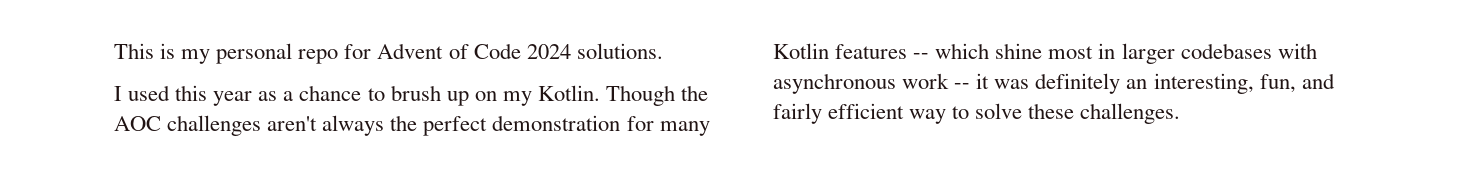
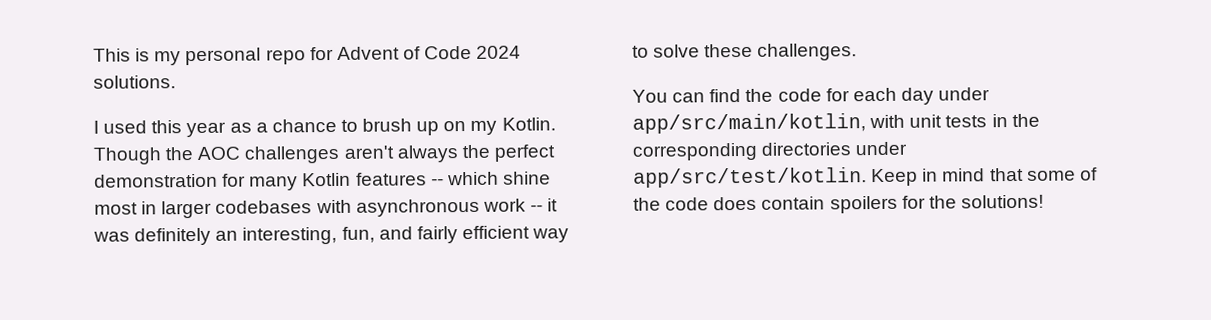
(1181, 113) none -> [632,87,991,105] [632,113,1040,134] [632,141,908,161] [633,167,1098,188] [633,194,1044,214] // You can find the code for each day under app/src/main/kotlin, with unit tests in the corresponding directories under app/src/test/kotlin. Keep in mind that some of the code does contain spoilers for the solutions!

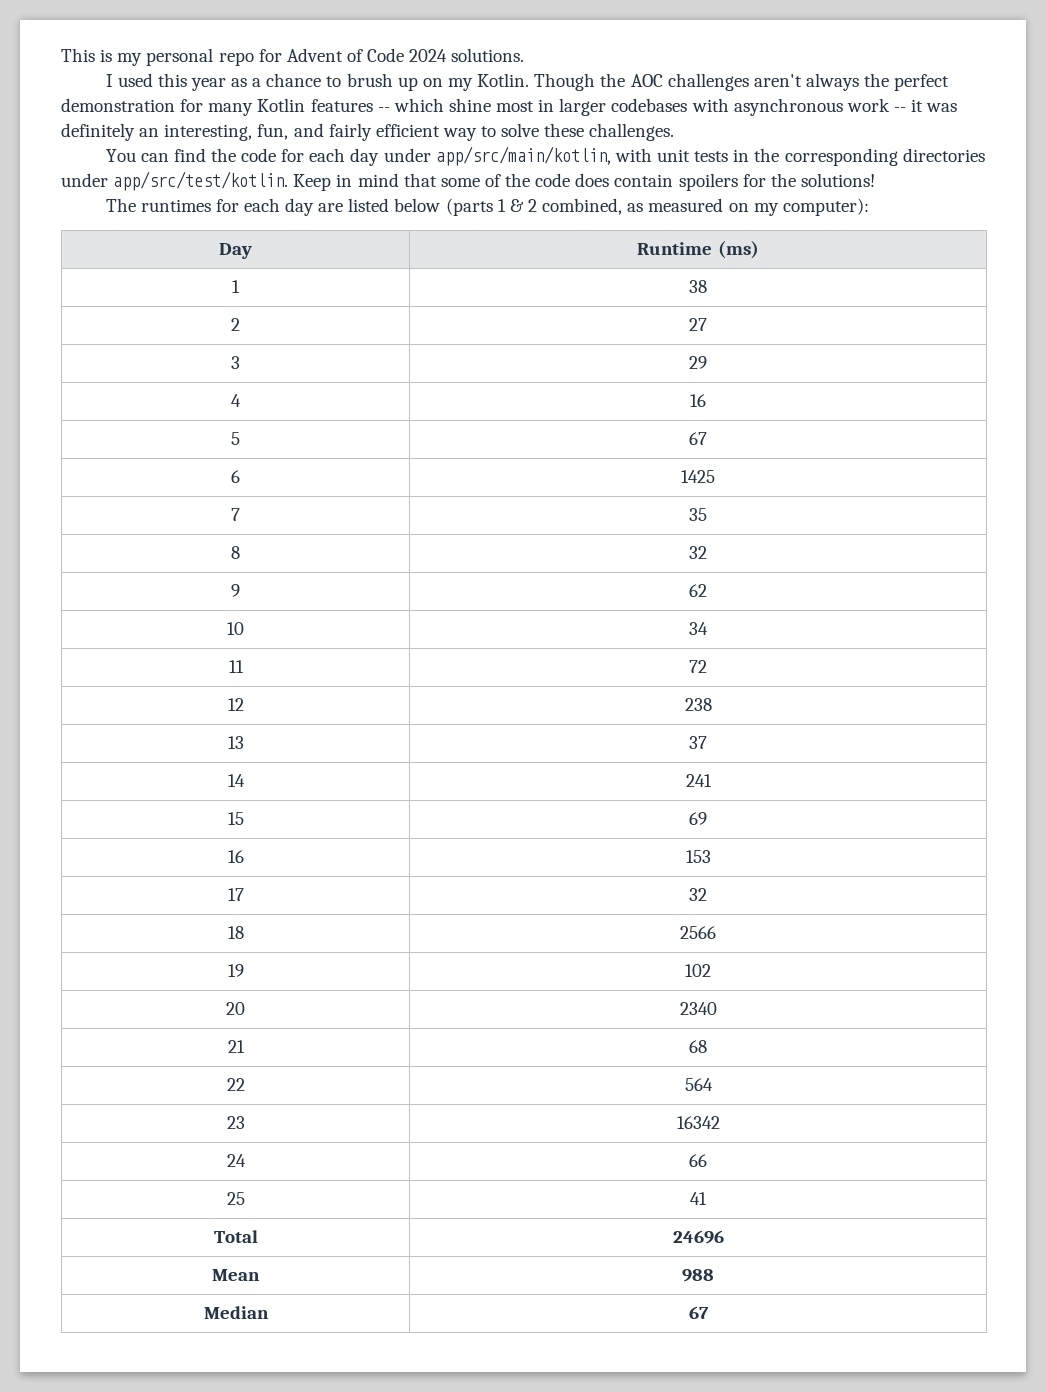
(1044, 201) none -> [105,198,869,216] [219,243,252,259] [637,241,759,259] [232,280,240,293] [689,280,707,293] [231,318,240,331] [689,318,707,331] [231,356,240,369] [689,356,707,369] [231,394,241,407] [690,394,706,407] [231,432,240,445] [689,432,707,445] [231,470,240,483] [681,470,715,483] [231,508,240,521] [689,508,707,521] [231,546,240,559] [689,546,707,559] [231,584,240,597] [689,584,707,597] [227,622,244,635] [689,622,708,635] [228,660,244,673] [689,660,707,673] [227,698,244,711] [684,698,712,711] [227,736,244,749] [689,736,707,749] [227,774,245,787] [685,774,712,787] [227,812,244,825] [689,812,707,825] [227,850,244,863] [685,850,711,863] [227,888,244,901] [689,888,707,901] [227,926,244,939] [680,926,716,939] [227,964,244,977] [685,964,711,977] [226,1002,245,1015] [679,1002,717,1015] [227,1040,245,1053] [689,1040,707,1053] [226,1078,245,1091] [684,1078,713,1091] [226,1116,245,1129] [676,1116,720,1129] [226,1154,246,1167] [689,1154,707,1167] [226,1192,245,1205] [690,1192,707,1205] [213,1230,258,1243] [672,1230,724,1244] [212,1269,260,1281] [682,1269,714,1282] [203,1306,269,1319] [688,1306,709,1319] // The runtimes for each day are listed below (parts 1 & 2 combined, as measured on my computer): // Day | Runtime (ms) // 1 | 38 // 2 | 27 // 3 | 29 // 4 | 16 // 5 | 67 // 6 | 1425 // 7 | 35 // 8 | 32 // 9 | 62 // 10 | 34 // 11 | 72 // 12 | 238 // 13 | 37 // 14 | 241 // 15 | 69 // 16 | 153 // 17 | 32 // 18 | 2566 // 19 | 102 // 20 | 2340 // 21 | 68 // 22 | 564 // 23 | 16342 // 24 | 66 // 25 | 41 // Total | 24696 // Mean | 988 // Median | 67

